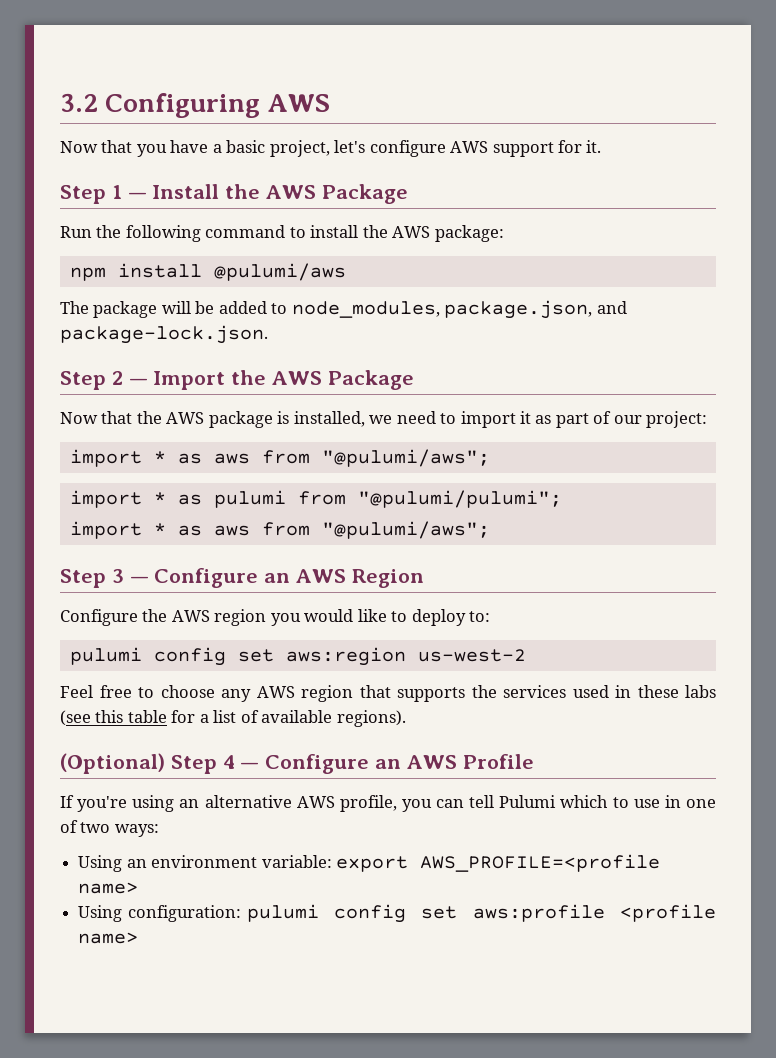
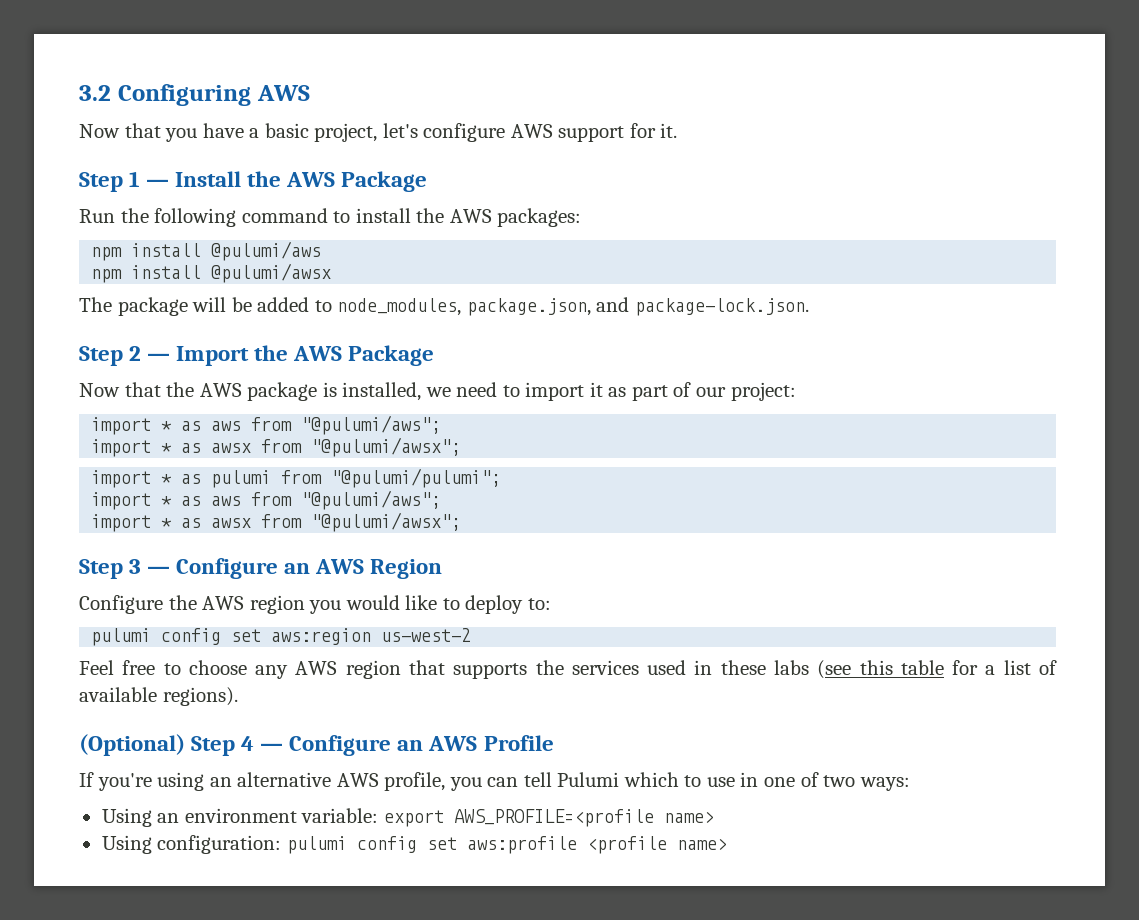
[434,225,504,242] package: -> [497,208,582,227] packages:
(346, 272) none -> [91,263,332,283] // npm install @pulumi/awsx
(490, 458) none -> [91,437,462,457] // import * as awsx from "@pulumi/awsx";
(490, 530) none -> [91,512,462,532] // import * as awsx from "@pulumi/awsx";

